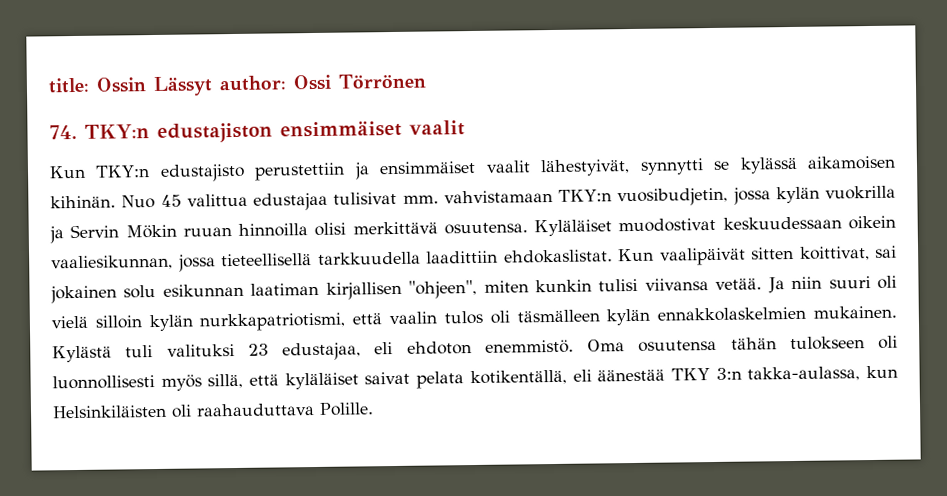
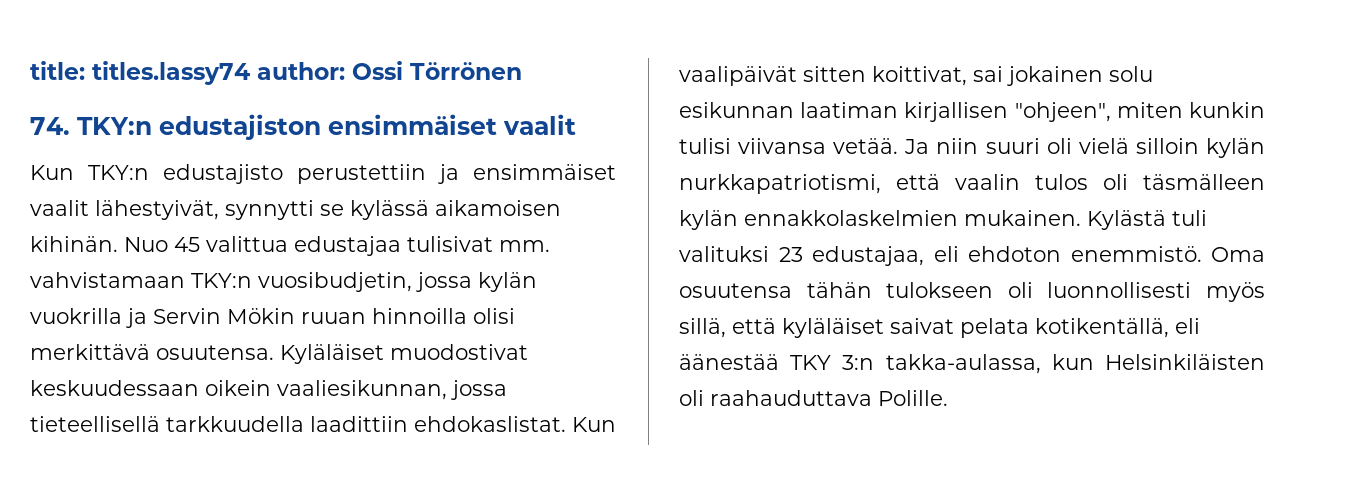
[96,76,213,97] Ossin Lässyt -> [92,61,250,85] titles.lassy74

